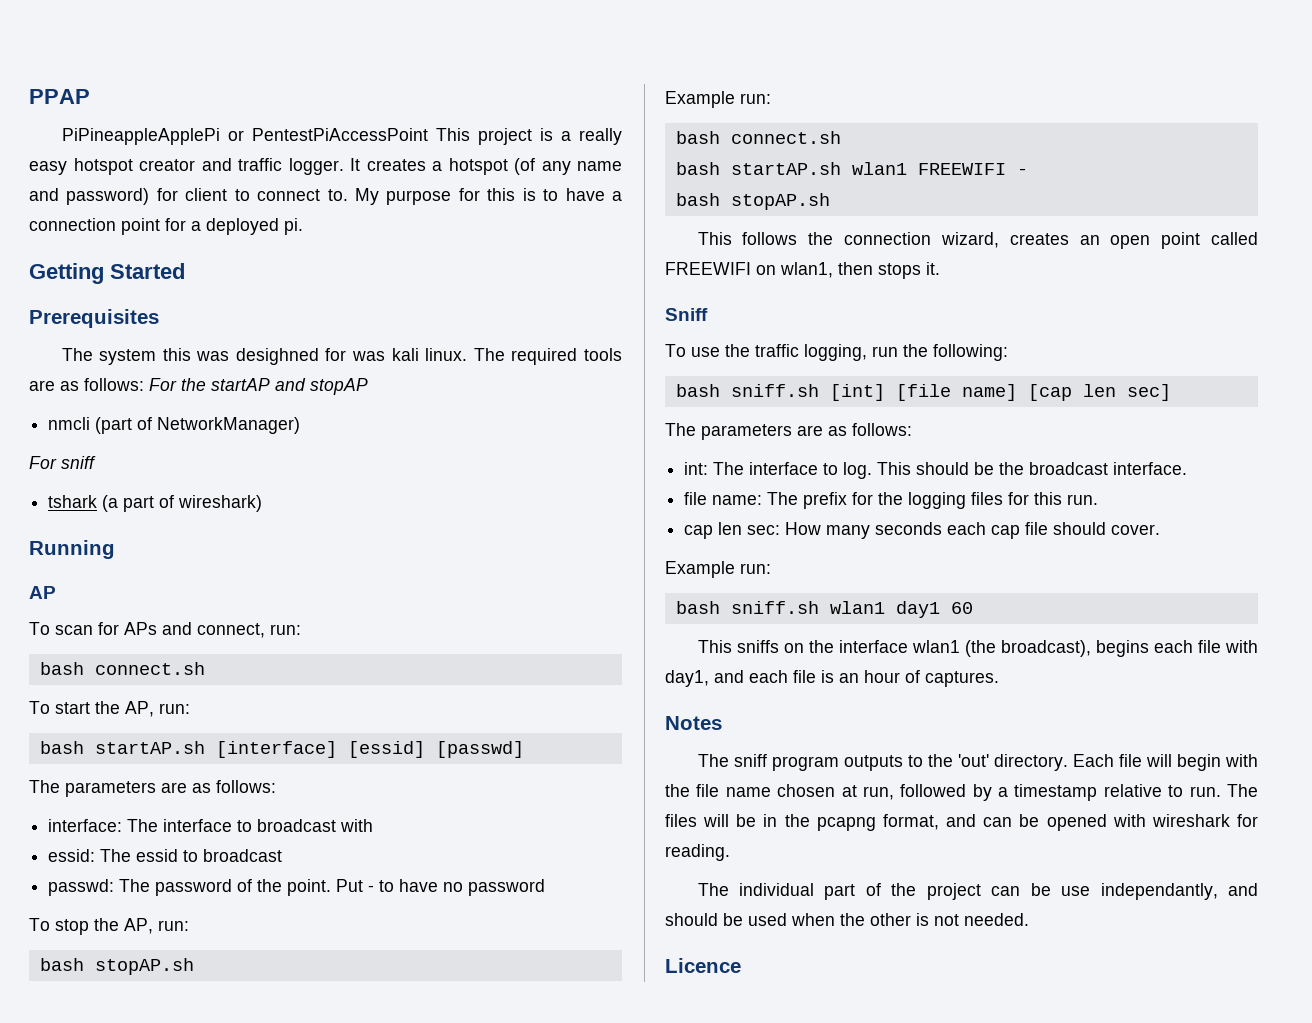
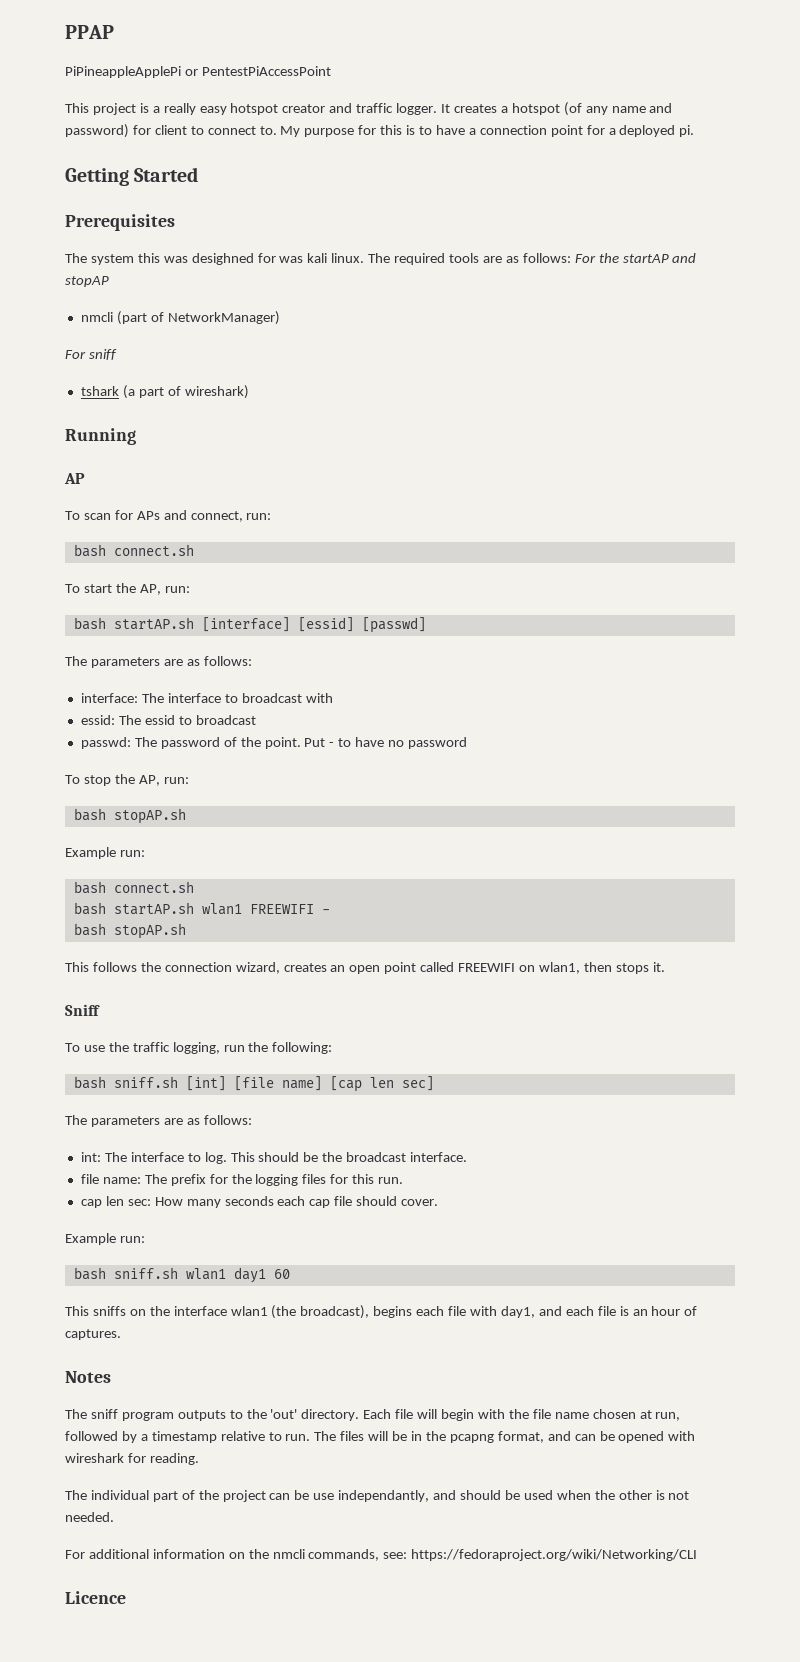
(428, 134) none -> (331, 71) //
(1029, 919) none -> [65,1549,698,1561] // For additional information on the nmcli commands, see: https://fedoraproject.org/wiki/Networking/CLI

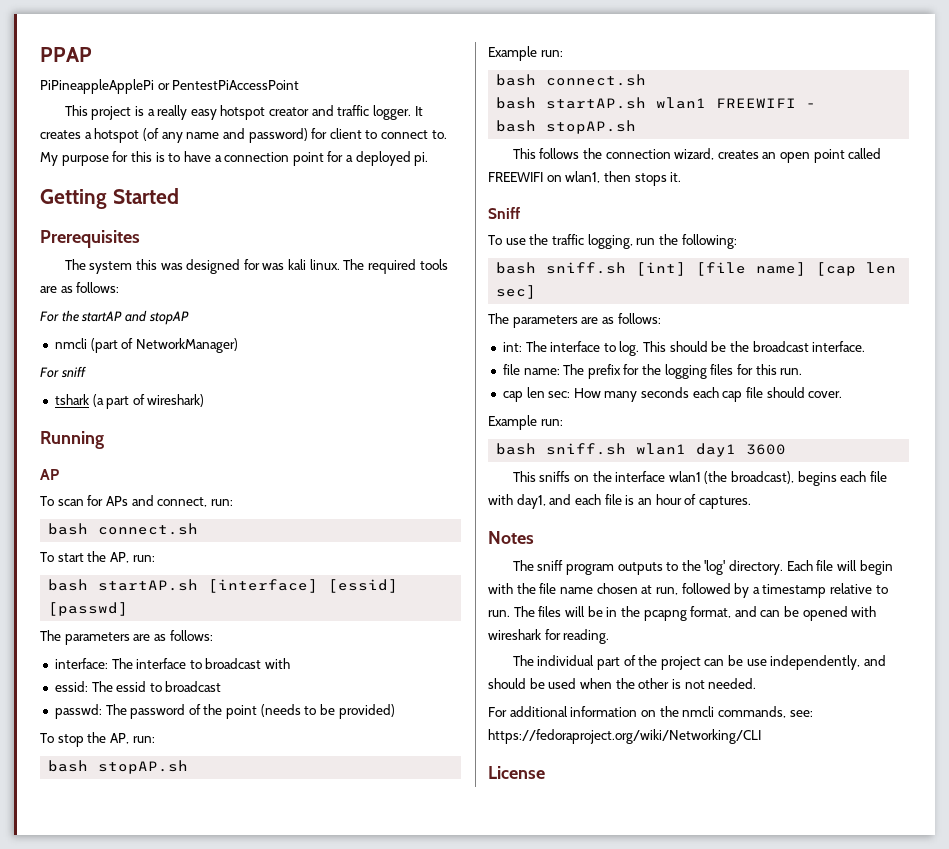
[191,253,254,265] desighned -> [186,259,241,274] designed
(571, 258) none -> (120, 287) //
[264,737,468,749] point. Put - to have no password -> [226,704,395,719] point (needs to be provided)
[273,1269,290,1279] 60 -> [746,444,787,455] 3600
[270,1409,298,1419] 'out' -> [704,560,726,575] 'log'
[338,1490,430,1502] independantly, -> [770,655,861,670] independently,
[65,1591,126,1604] Licence -> [488,766,545,779] License

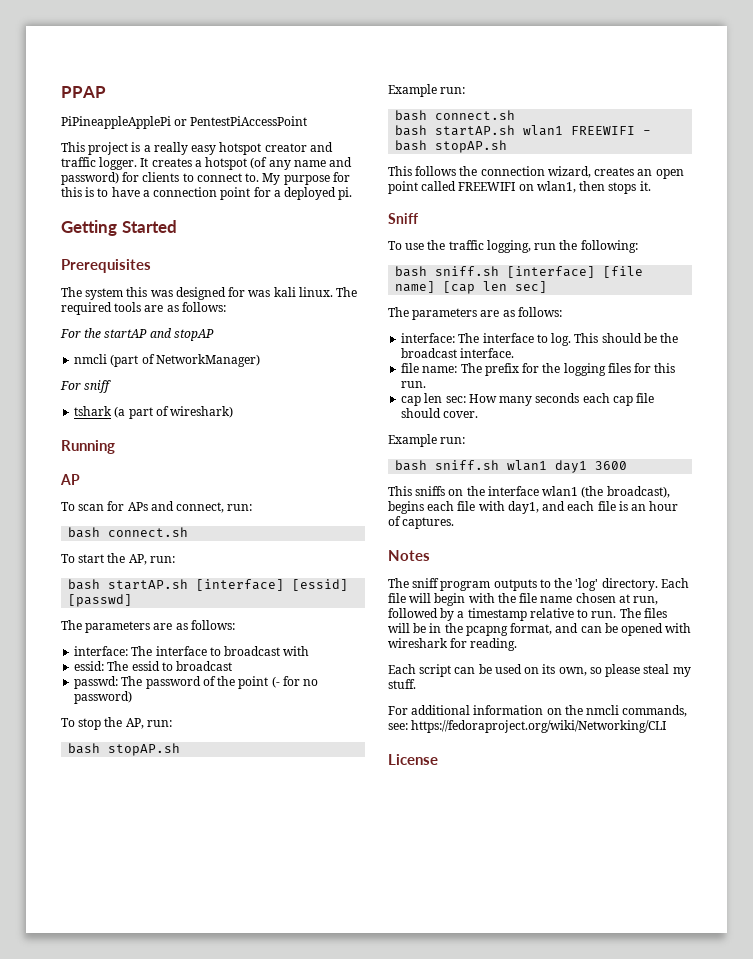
[329,128,362,139] client -> [142,172,180,182] clients
[260,704,395,719] (needs to be provided) -> [271,676,319,688] [74,691,133,704] (- for no password)
[636,262,687,276] [int] -> [507,266,596,278] [interface]
[502,342,522,352] int: -> [401,333,456,343] interface:
[512,655,887,670] [488,678,757,689] The individual part of the project can be use independently, and should be used when the other is not needed. -> [388,664,691,677] [388,679,416,689] Each script can be used on its own, so please steal my stuff.

